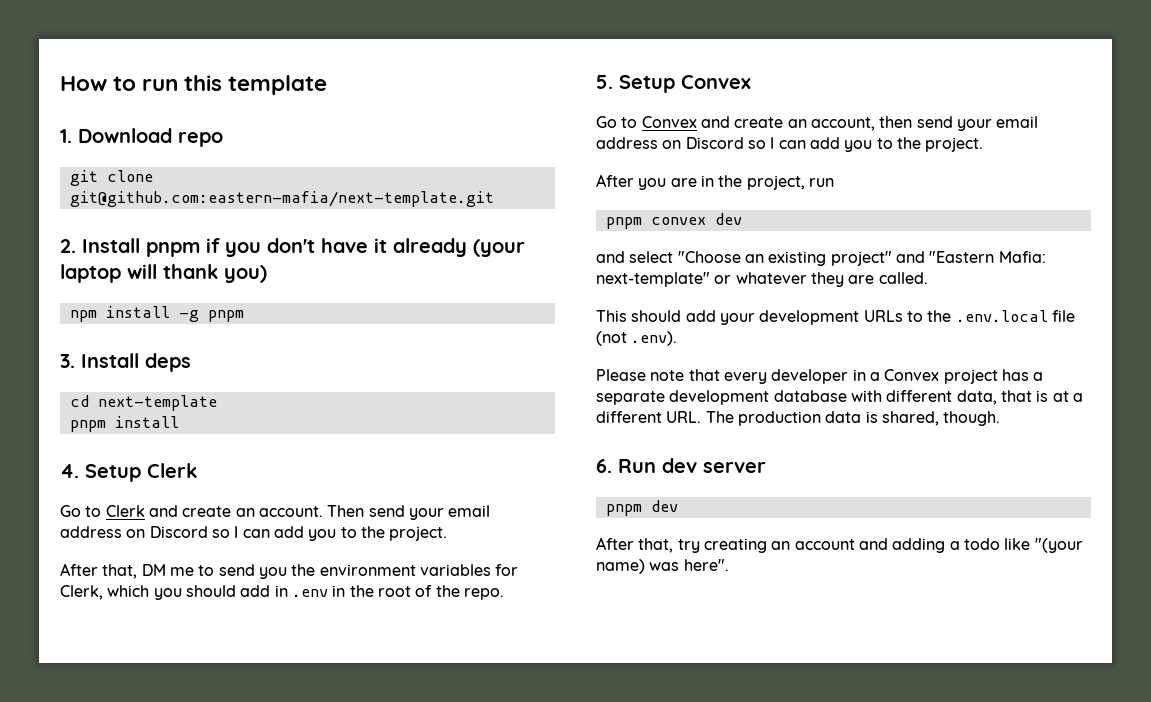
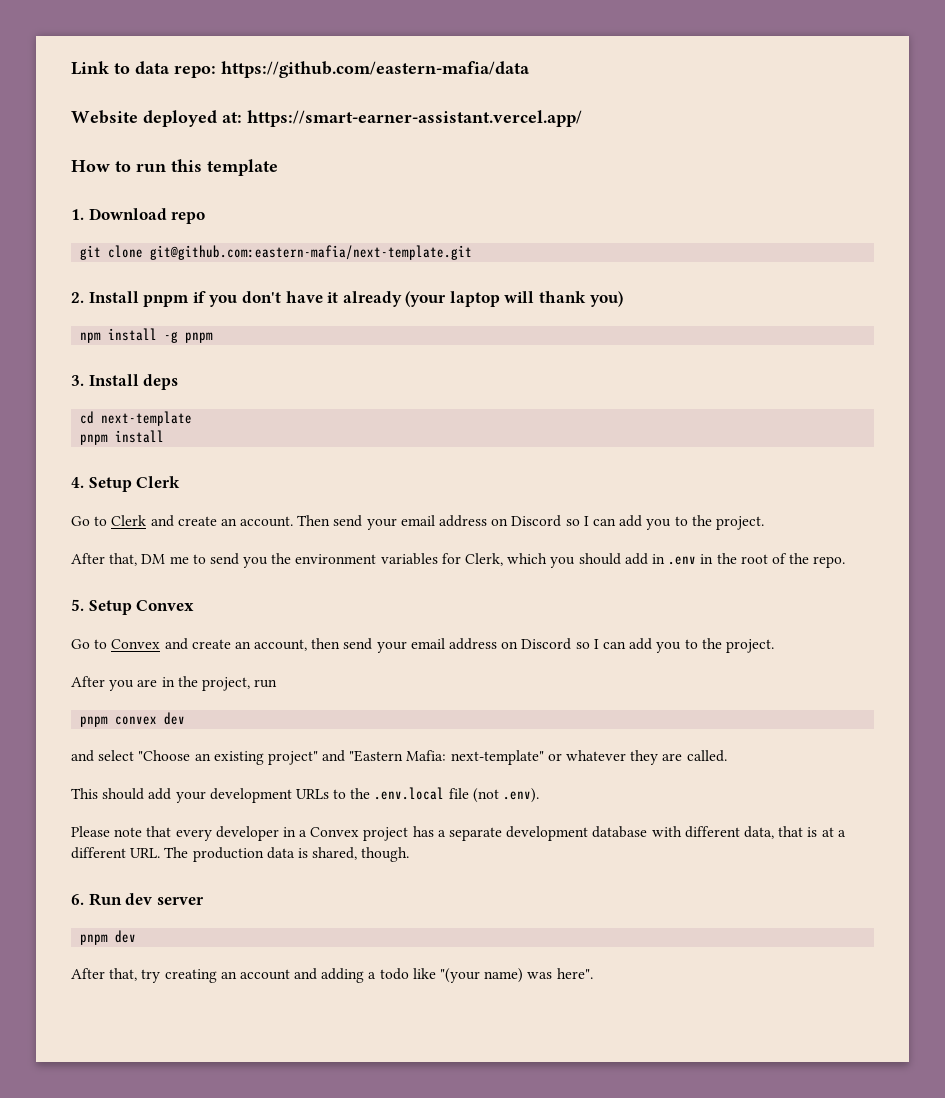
(60, 83) none -> [71,61,530,78] [71,110,582,127] Link to data repo: https://github.com/eastern-mafia/data // Website deployed at: https://smart-earner-assistant.vercel.app/ //

